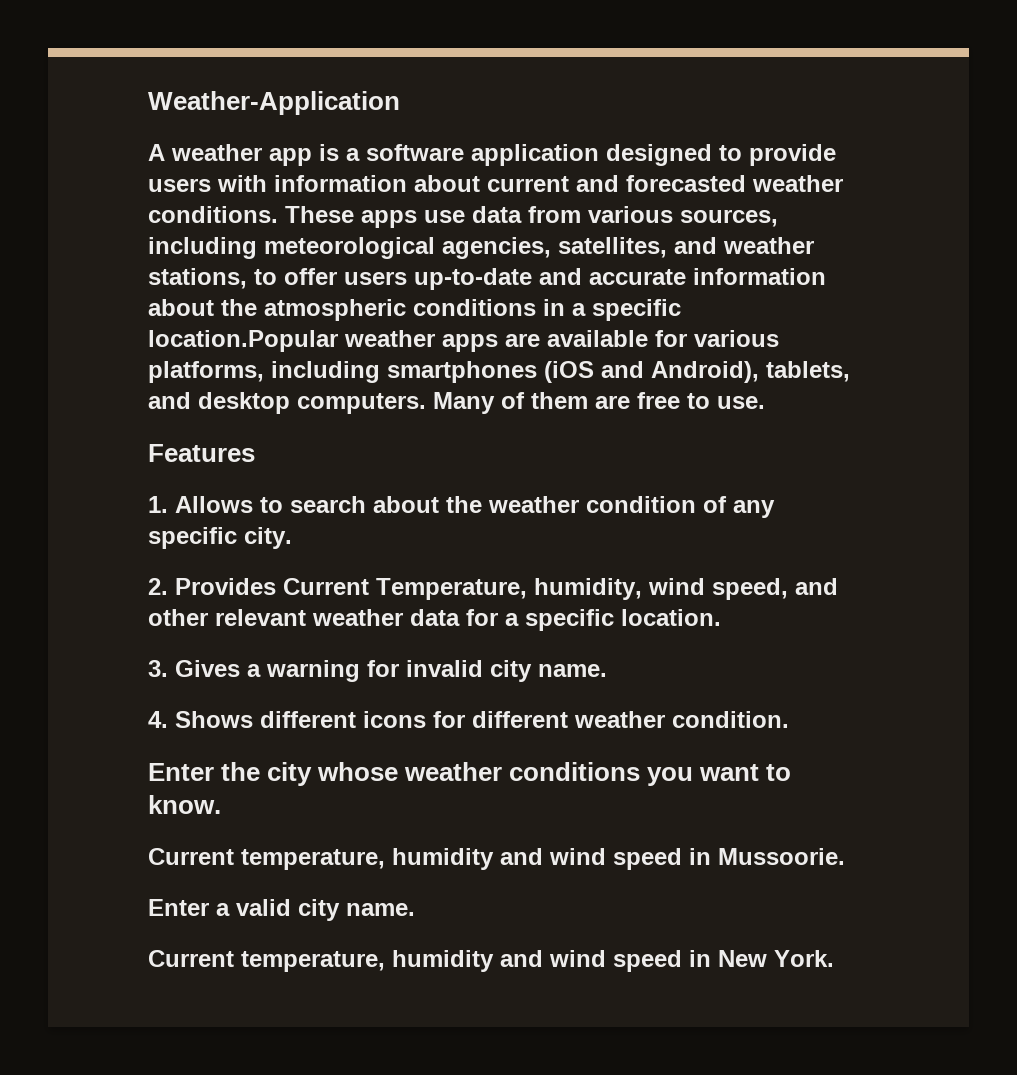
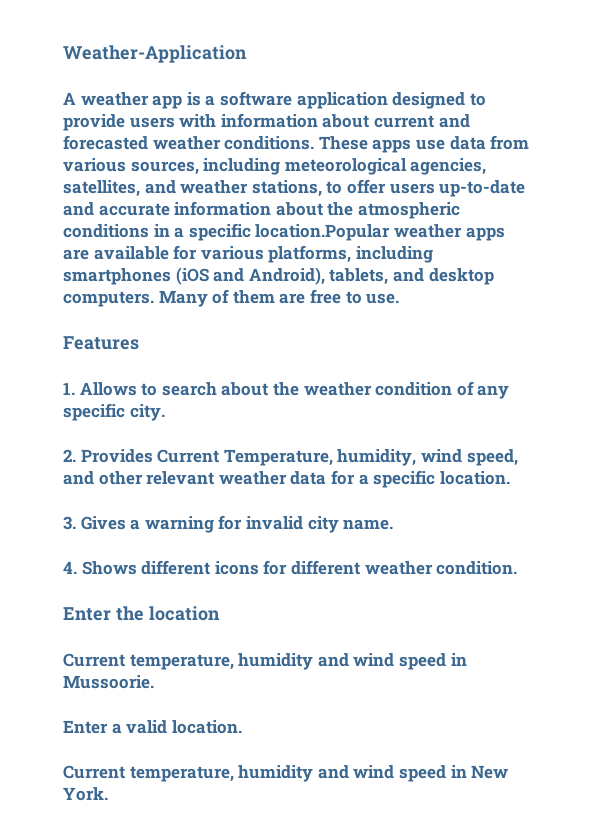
[267,762,792,786] [148,795,221,814] city whose weather conditions you want to know. -> [148,606,220,621] location
[298,899,415,921] city name. -> [171,720,242,734] location.

